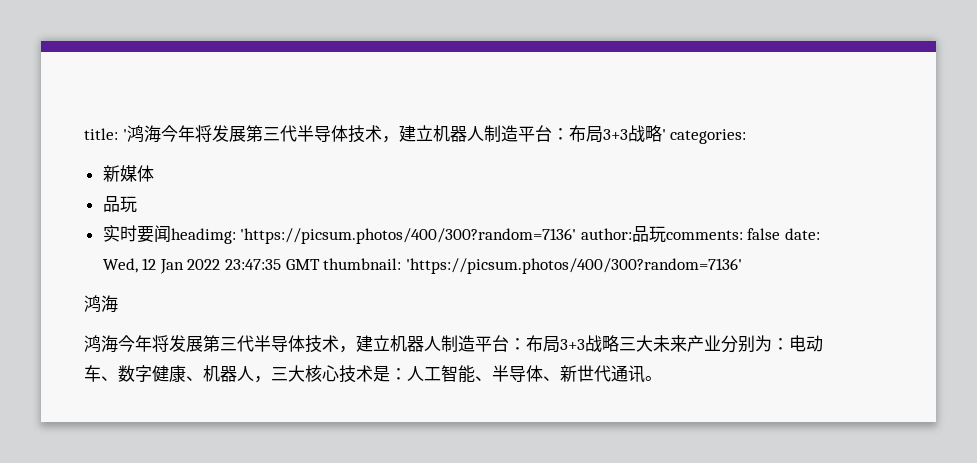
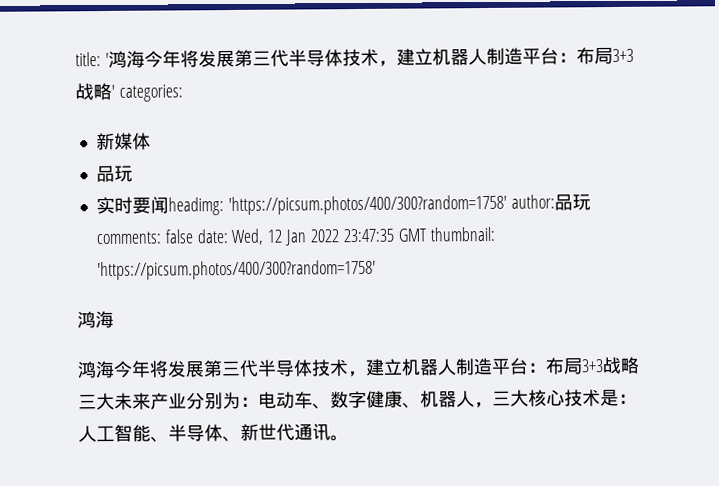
[240,228,577,244] 'https://picsum.photos/400/300?random=7136' -> [227,194,507,216] 'https://picsum.photos/400/300?random=1758'
[405,258,742,274] 'https://picsum.photos/400/300?random=7136' -> [96,259,376,281] 'https://picsum.photos/400/300?random=1758'

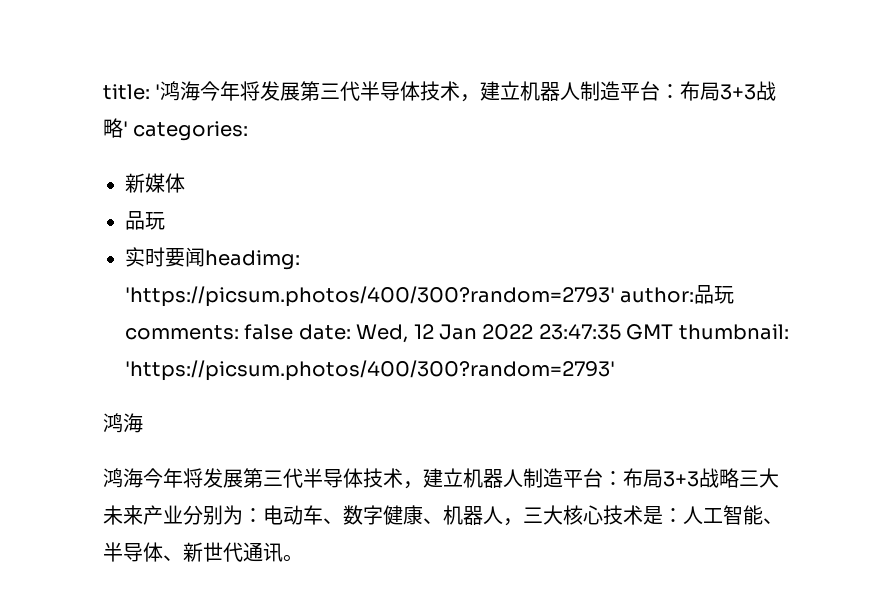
[227,194,507,216] 'https://picsum.photos/400/300?random=1758' -> [125,286,615,307] 'https://picsum.photos/400/300?random=2793'
[96,259,376,281] 'https://picsum.photos/400/300?random=1758' -> [125,360,615,381] 'https://picsum.photos/400/300?random=2793'

